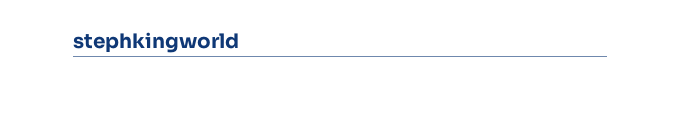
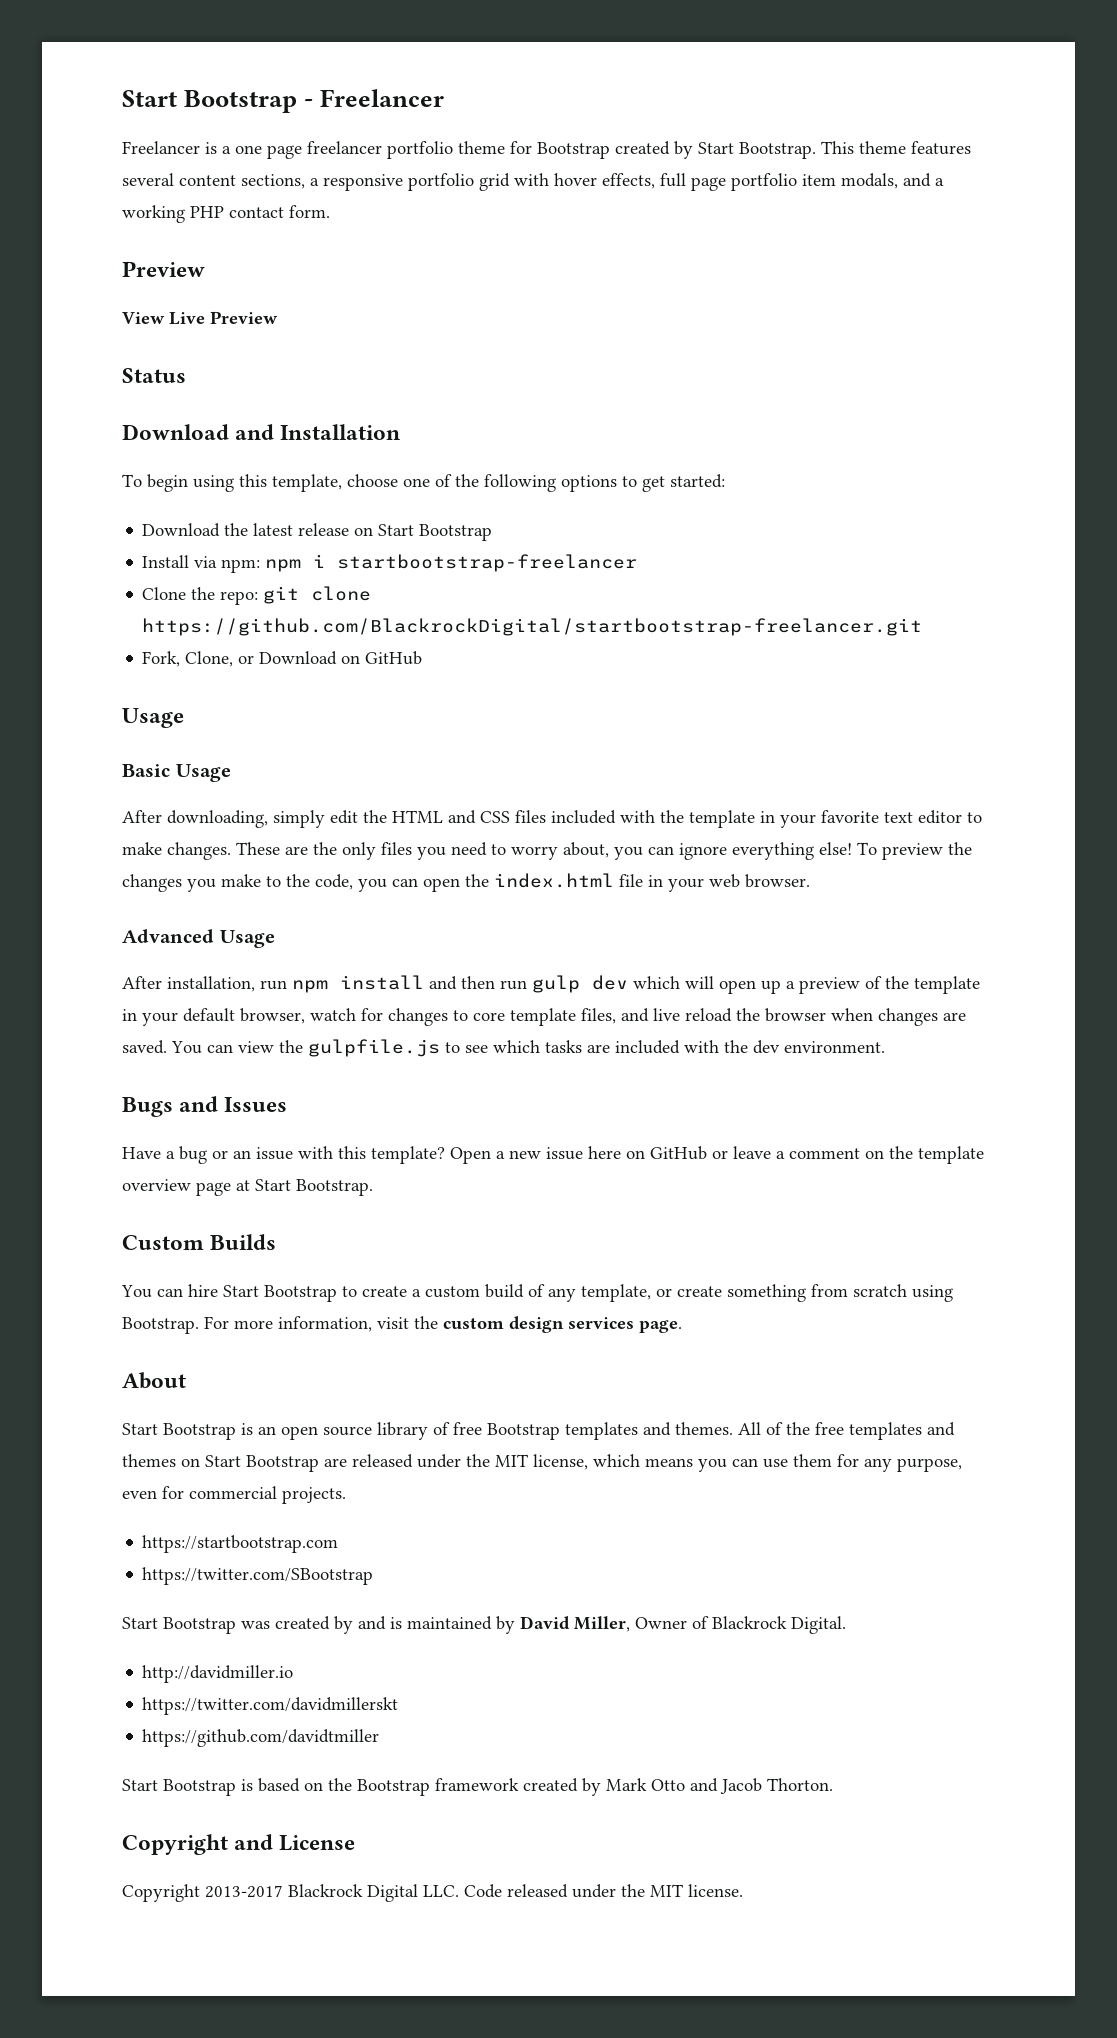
[73,32,239,53] stephkingworld -> [122,89,445,113] [122,141,971,159] [122,173,944,191] [122,205,330,223] [122,261,205,277] [122,311,278,325] [122,368,186,383] [122,424,401,440] [122,474,725,492] [142,523,493,541] [142,554,638,573] [142,586,372,605] [142,618,923,636] [142,651,423,667] [122,708,184,728] [122,764,231,782] [122,810,982,828] [122,842,972,860] [122,873,810,892] [122,929,275,948] [122,975,980,994] [122,1008,966,1026] [122,1039,885,1057] [122,1096,288,1117] [122,1146,984,1164] [122,1179,373,1196] [122,1234,277,1250] [121,1284,953,1302] [122,1316,682,1334] [122,1372,186,1389] [122,1422,955,1440] [122,1454,962,1472] [122,1486,346,1504] [142,1535,339,1553] [142,1567,374,1585] [122,1616,846,1634] [142,1665,294,1683] [142,1697,399,1715] [142,1729,380,1747] [122,1778,833,1796] [122,1834,356,1855] [122,1884,743,1902] Start Bootstrap - Freelancer // Freelancer is a one page freelancer portfolio theme for Bootstrap created by Start Bootstrap. This theme features several content sections, a responsive portfolio grid with hover effects, full page portfolio item modals, and a working PHP contact form. // Preview // View Live Preview // Status // Download and Installation // To begin using this template, choose one of the following options to get started: // Download the latest release on Start Bootstrap // Install via npm: npm i startbootstrap-freelancer // Clone the repo: git clone https://github.com/BlackrockDigital/startbootstrap-freelancer.git // Fork, Clone, or Download on GitHub // Usage // Basic Usage // After downloading, simply edit the HTML and CSS files included with the template in your favorite text editor to make changes. These are the only files you need to worry about, you can ignore everything else! To preview the changes you make to the code, you can open the index.html file in your web browser. // Advanced Usage // After installation, run npm install and then run gulp dev which will open up a preview of the template in your default browser, watch for changes to core template files, and live reload the browser when changes are saved. You can view the gulpfile.js to see which tasks are included with the dev environment. // Bugs and Issues // Have a bug or an issue with this template? Open a new issue here on GitHub or leave a comment on the template overview page at Start Bootstrap. // Custom Builds // You can hire Start Bootstrap to create a custom build of any template, or create something from scratch using Bootstrap. For more information, visit the custom design services page. // About // Start Bootstrap is an open source library of free Bootstrap templates and themes. All of the free templates and themes on Start Bootstrap are released under the MIT license, which means you can use them for any purpose, even for commercial projects. // https://startbootstrap.com // https://twitter.com/SBootstrap // Start Bootstrap was created by and is maintained by David Miller, Owner of Blackrock Digital. // http://davidmiller.io // https://twitter.com/davidmillerskt // https://github.com/davidtmiller // Start Bootstrap is based on the Bootstrap framework created by Mark Otto and Jacob Thorton. // Copyright and License // Copyright 2013-2017 Blackrock Digital LLC. Code released under the MIT license.

